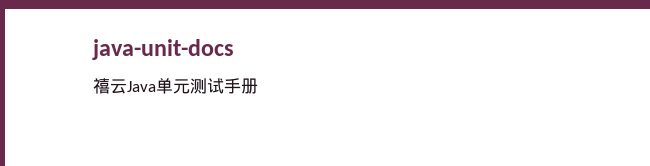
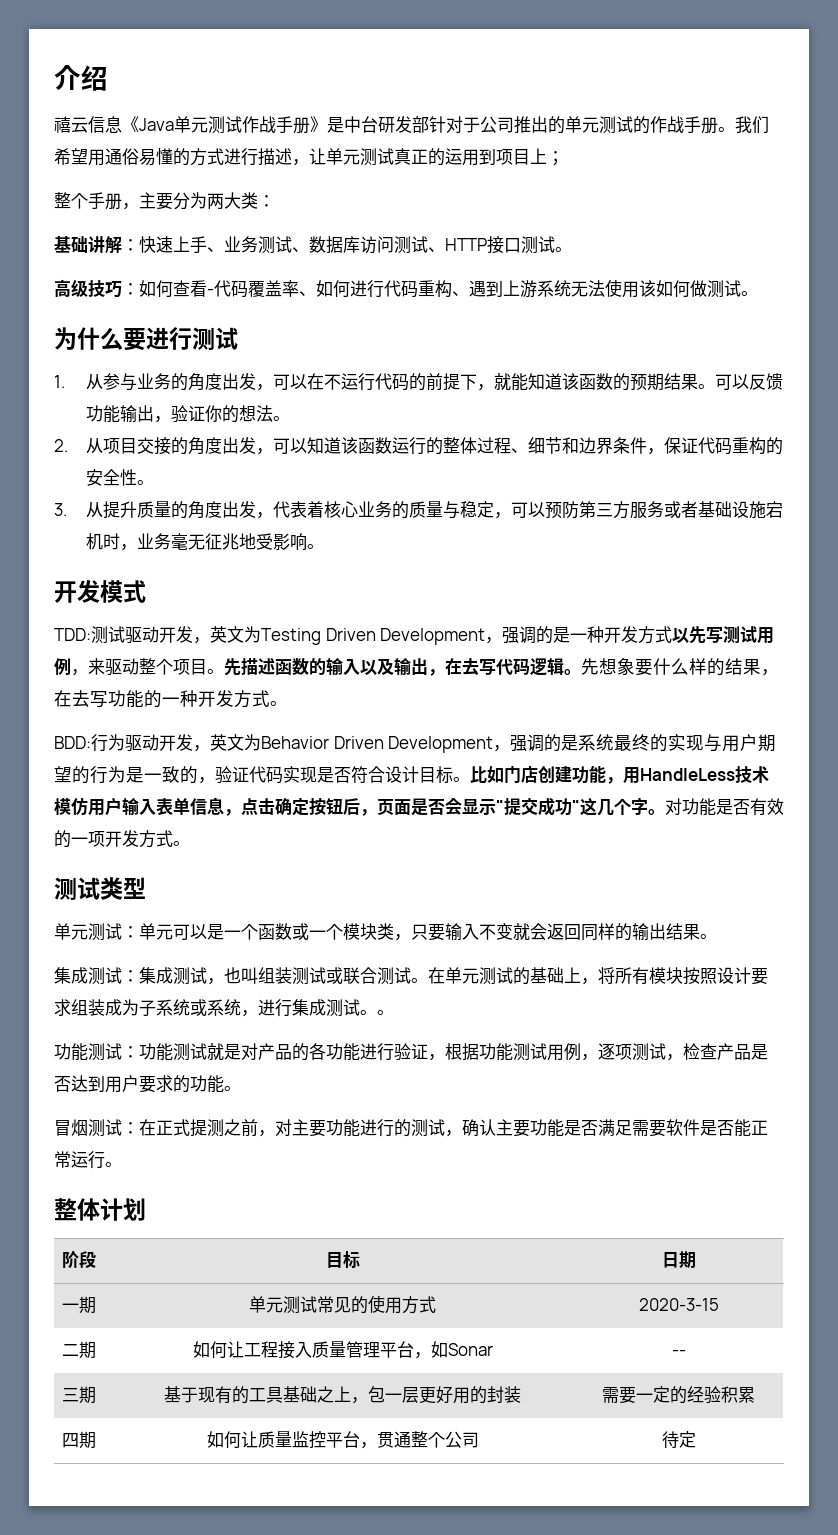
[92,39,234,60] java-unit-docs -> [54,65,108,91] 介绍
(127, 86) none -> [88,116,139,133] 信息《
[224,78,258,94] 手册 -> [242,116,769,134] [54,148,564,166] [54,192,275,210] [54,236,572,254] [54,279,758,298] [54,327,238,351] [54,373,784,391] [86,405,291,423] [54,437,784,455] [86,469,155,486] [54,501,784,519] [86,533,325,551] [54,580,146,603] [54,626,775,645] [54,657,779,676] [54,690,287,708] [54,734,777,753] [54,765,769,784] [54,797,784,816] [54,830,190,848] [54,877,146,900] [54,923,717,941] [54,967,768,985] [54,999,394,1017] [54,1043,768,1061] [54,1075,241,1093] [54,1119,768,1137] [54,1151,122,1169] [54,1198,146,1221] [62,1250,97,1269] [325,1251,360,1268] [661,1251,696,1268] [62,1296,97,1314] [249,1295,436,1314] [638,1298,719,1311] [62,1341,97,1359] [192,1341,493,1359] [671,1349,686,1356] [62,1386,97,1404] [164,1386,521,1404] [602,1386,755,1404] [62,1431,97,1449] [206,1431,479,1449] [661,1431,696,1449] 作战手册》是中台研发部针对于公司推出的单元测试的作战手册。我们希望用通俗易懂的方式进行描述，让单元测试真正的运用到项目上； // 整个手册，主要分为两大类： // 基础讲解：快速上手、业务测试、数据库访问测试、HTTP接口测试。 // 高级技巧：如何查看-代码覆盖率、如何进行代码重构、遇到上游系统无法使用该如何做测试。 // 为什么要进行测试 // 1.从参与业务的角度出发，可以在不运行代码的前提下，就能知道该函数的预期结果。可以反馈功能输出，验证你的想法。 // 2.从项目交接的角度出发，可以知道该函数运行的整体过程、细节和边界条件，保证代码重构的安全性。 // 3.从提升质量的角度出发，代表着核心业务的质量与稳定，可以预防第三方服务或者基础设施宕机时，业务毫无征兆地受影响。 // 开发模式 // TDD:测试驱动开发，英文为Testing Driven Development，强调的是一种开发方式以先写测试用例，来驱动整个项目。先描述函数的输入以及输出，在去写代码逻辑。先想象要什么样的结果，在去写功能的一种开发方式。 // BDD:行为驱动开发，英文为Behavior Driven Development，强调的是系统最终的实现与用户期望的行为是一致的，验证代码实现是否符合设计目标。比如门店创建功能，用HandleLess技术模仿用户输入表单信息，点击确定按钮后，页面是否会显示"提交成功"这几个字。对功能是否有效的一项开发方式。 // 测试类型 // 单元测试：单元可以是一个函数或一个模块类，只要输入不变就会返回同样的输出结果。 // 集成测试：集成测试，也叫组装测试或联合测试。在单元测试的基础上，将所有模块按照设计要求组装成为子系统或系统，进行集成测试。。 // 功能测试：功能测试就是对产品的各功能进行验证，根据功能测试用例，逐项测试，检查产品是否达到用户要求的功能。 // 冒烟测试：在正式提测之前，对主要功能进行的测试，确认主要功能是否满足需要软件是否能正常运行。 // 整体计划 // 阶段 | 目标 | 日期 // 一期 | 单元测试常见的使用方式 | 2020-3-15 // 二期 | 如何让工程接入质量管理平台，如Sonar | -- // 三期 | 基于现有的工具基础之上，包一层更好用的封装 | 需要一定的经验积累 // 四期 | 如何让质量监控平台，贯通整个公司 | 待定

